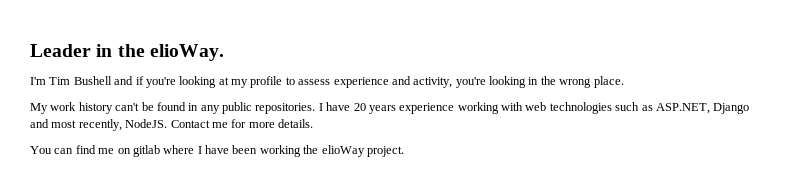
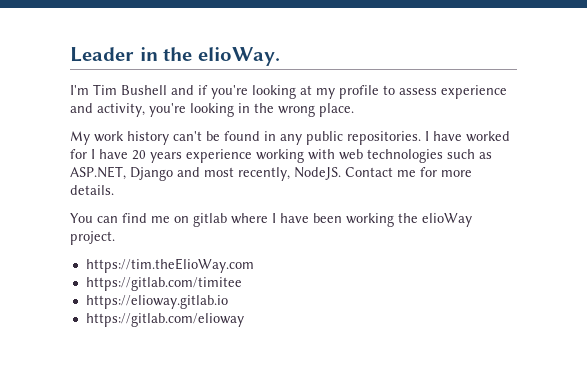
(351, 106) none -> [466,131,510,142] [70,149,128,159] worked for I have
(404, 151) none -> [85,258,254,273] [85,277,242,291] [85,295,228,309] [85,313,244,327] // https://tim.theElioWay.com // https://gitlab.com/timitee // https://elioway.gitlab.io // https://gitlab.com/elioway

